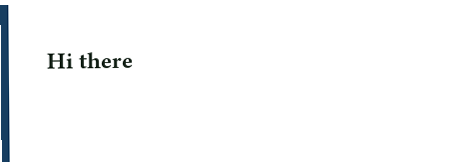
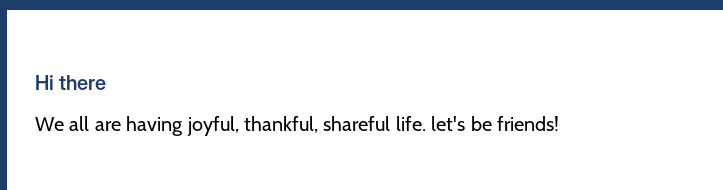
(134, 60) none -> [35,116,559,136] // We all are having joyful, thankful, shareful life. let's be friends!

